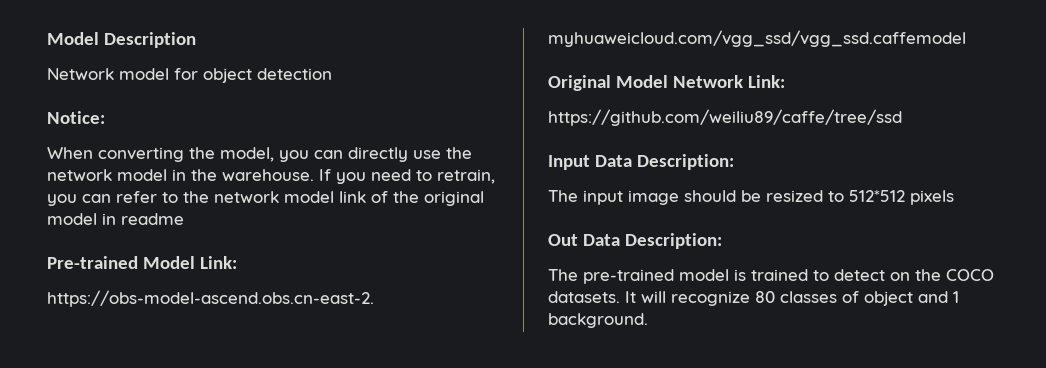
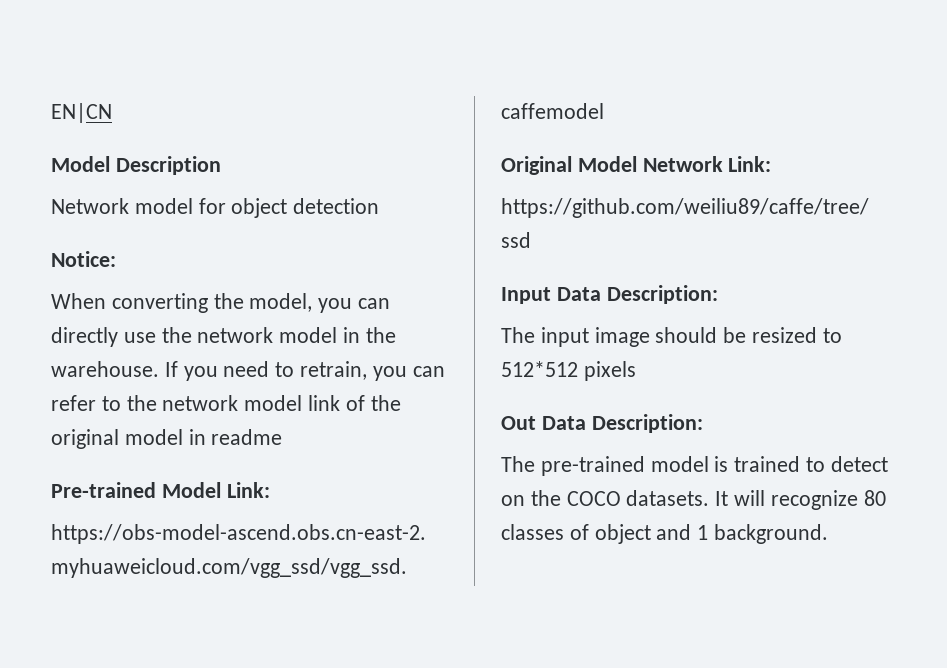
(47, 38) none -> [51,103,112,123] EN|CN //

